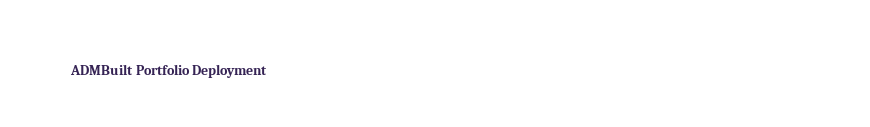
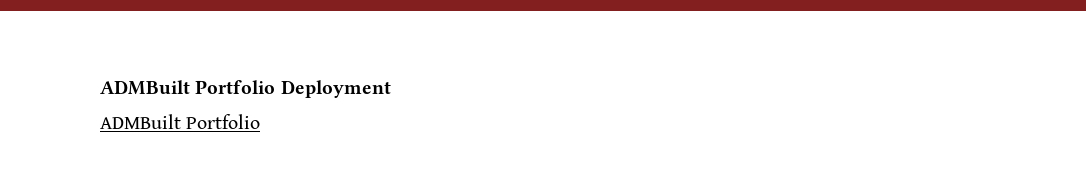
(268, 71) none -> [100,114,261,129] // ADMBuilt Portfolio

